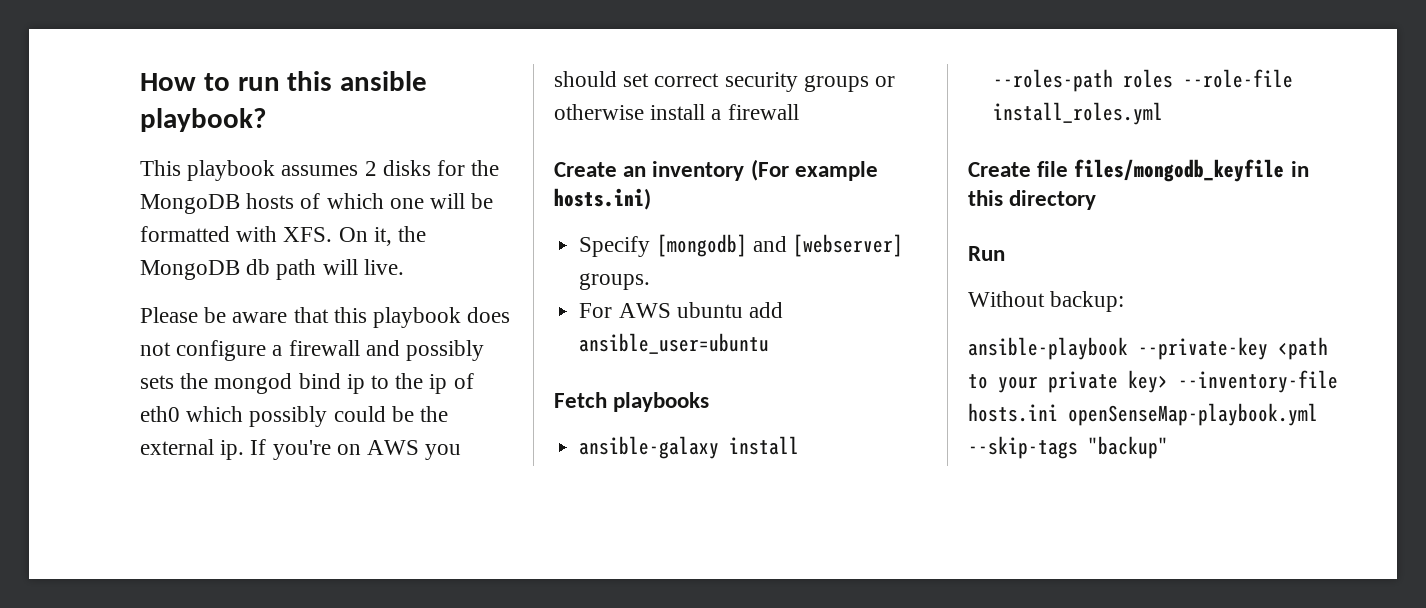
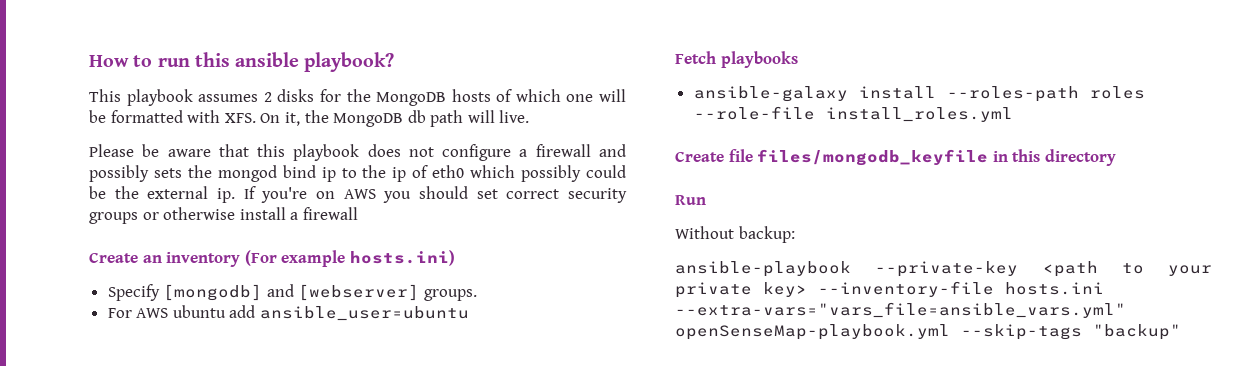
(1058, 412) none -> [675,302,1126,318] --extra-vars="vars_file=ansible_vars.yml"

